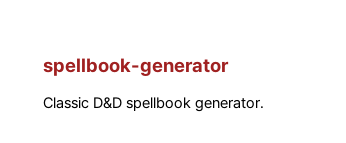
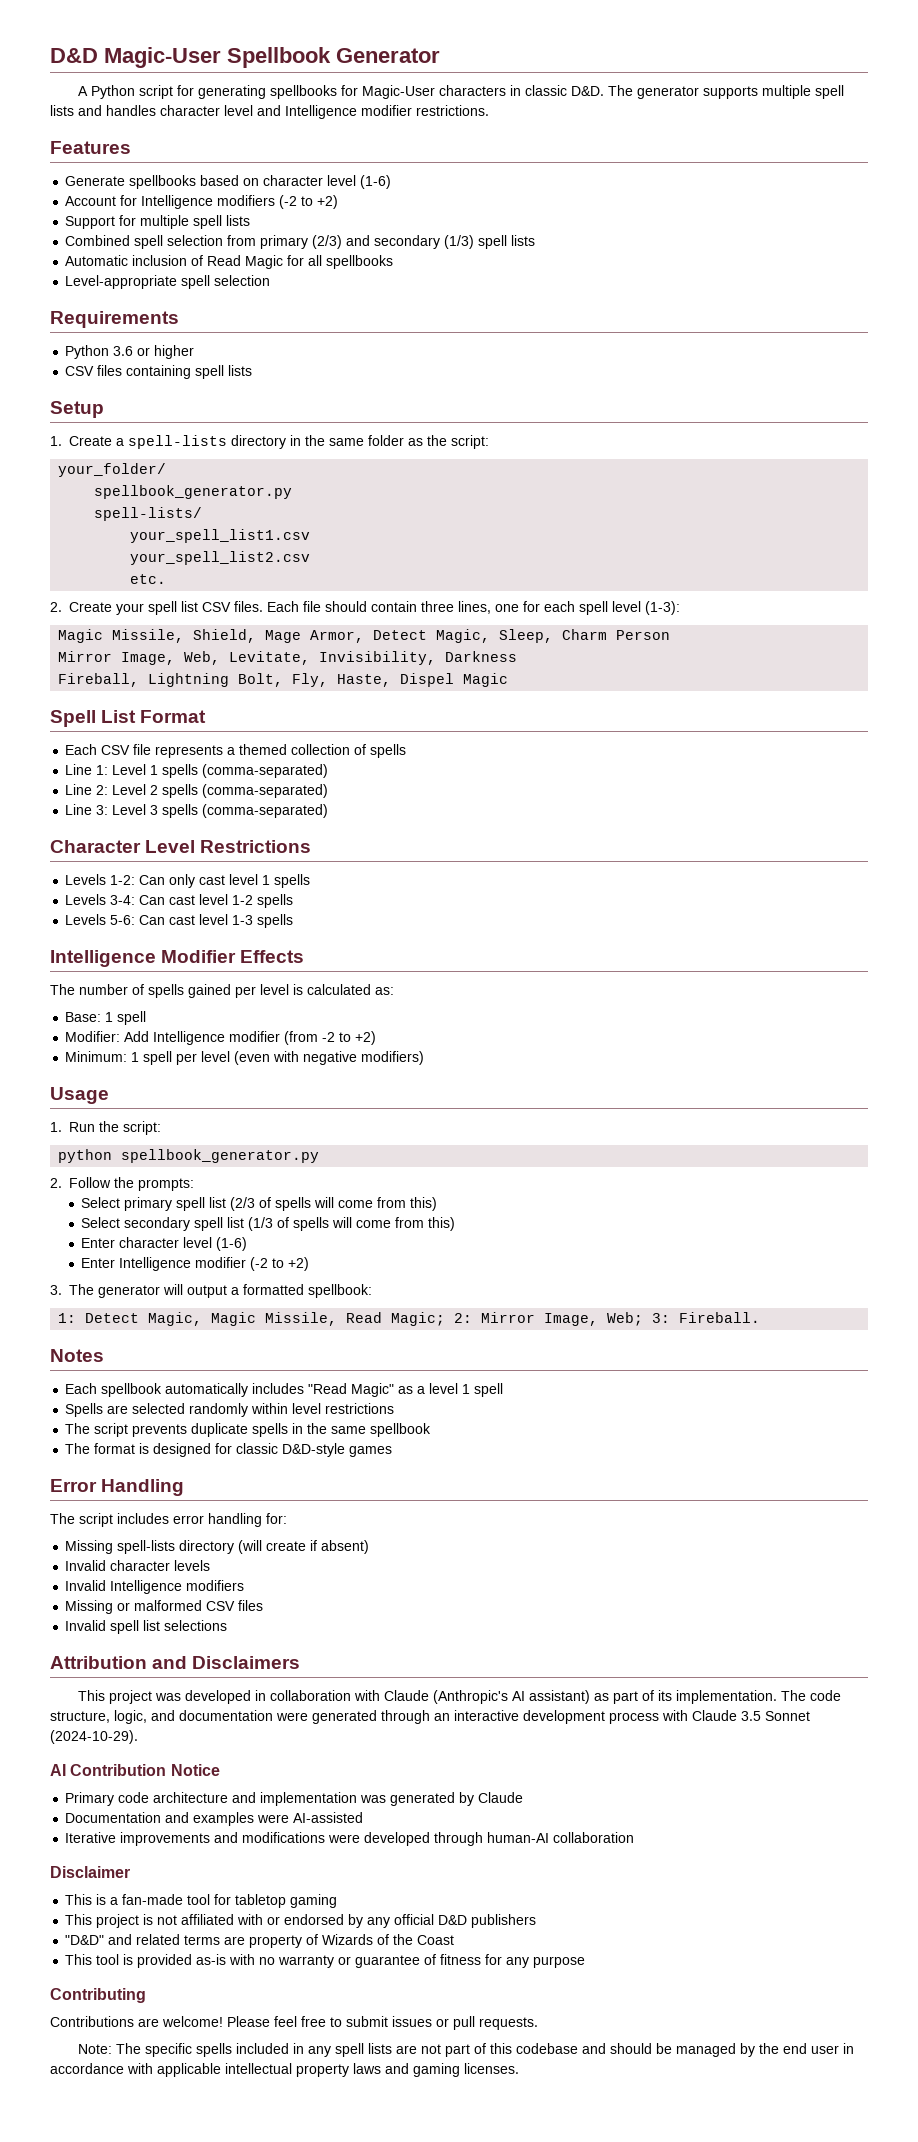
[43,58,229,76] [43,97,265,112] spellbook-generator // Classic D&D spellbook generator. -> [50,47,440,68] [78,85,845,99] [50,105,489,119] [50,141,131,154] [65,175,392,189] [65,195,339,209] [65,215,251,229] [65,235,536,249] [65,255,394,269] [65,275,271,289] [50,311,179,328] [65,345,195,359] [65,365,253,379] [50,401,104,418] [50,435,489,449] [58,463,167,477] [94,485,293,499] [94,507,203,521] [130,529,311,543] [130,551,311,565] [130,574,167,584] [50,601,680,615] [58,629,671,643] [58,651,518,665] [58,673,509,687] [50,710,207,727] [65,744,407,758] [65,764,329,778] [65,784,329,798] [65,804,329,818] [50,840,312,853] [65,874,311,888] [65,894,294,908] [65,914,294,928] [50,950,305,967] [50,984,394,998] [65,1011,147,1025] [65,1031,377,1045] [65,1051,425,1065] [50,1087,109,1104] [50,1121,161,1135] [58,1149,320,1163] [50,1177,194,1191] [81,1197,438,1211] [81,1217,456,1231] [81,1237,248,1251] [81,1257,310,1271] [50,1284,372,1298] [58,1312,761,1326] [50,1349,104,1362] [65,1383,504,1397] [65,1403,395,1417] [65,1423,432,1437] [65,1443,393,1457] [50,1479,185,1496] [50,1513,287,1527] [65,1540,370,1554] [65,1560,211,1571] [65,1580,245,1594] [65,1600,264,1614] [65,1620,228,1634] [50,1656,301,1669] [78,1690,842,1704] [50,1710,810,1724] [50,1730,138,1744] [50,1764,220,1776] [65,1792,524,1806] [65,1812,364,1826] [65,1832,635,1846] [50,1866,130,1878] [65,1894,338,1908] [65,1914,537,1928] [65,1934,455,1948] [65,1954,586,1968] [50,1988,146,2003] [50,2016,538,2030] [78,2043,855,2057] [50,2063,519,2077] D&D Magic-User Spellbook Generator // A Python script for generating spellbooks for Magic-User characters in classic D&D. The generator supports multiple spell lists and handles character level and Intelligence modifier restrictions. // Features // Generate spellbooks based on character level (1-6) // Account for Intelligence modifiers (-2 to +2) // Support for multiple spell lists // Combined spell selection from primary (2/3) and secondary (1/3) spell lists // Automatic inclusion of Read Magic for all spellbooks // Level-appropriate spell selection // Requirements // Python 3.6 or higher // CSV files containing spell lists // Setup // 1. Create a spell-lists directory in the same folder as the script: // your_folder/ // spellbook_generator.py // spell-lists/ // your_spell_list1.csv // your_spell_list2.csv // etc. // 2. Create your spell list CSV files. Each file should contain three lines, one for each spell level (1-3): // Magic Missile, Shield, Mage Armor, Detect Magic, Sleep, Charm Person // Mirror Image, Web, Levitate, Invisibility, Darkness // Fireball, Lightning Bolt, Fly, Haste, Dispel Magic // Spell List Format // Each CSV file represents a themed collection of spells // Line 1: Level 1 spells (comma-separated) // Line 2: Level 2 spells (comma-separated) // Line 3: Level 3 spells (comma-separated) // Character Level Restrictions // Levels 1-2: Can only cast level 1 spells // Levels 3-4: Can cast level 1-2 spells // Levels 5-6: Can cast level 1-3 spells // Intelligence Modifier Effects // The number of spells gained per level is calculated as: // Base: 1 spell // Modifier: Add Intelligence modifier (from -2 to +2) // Minimum: 1 spell per level (even with negative modifiers) // Usage // 1. Run the script: // python spellbook_generator.py // 2. Follow the prompts: // Select primary spell list (2/3 of spells will come from this) // Select secondary spell list (1/3 of spells will come from this) // Enter character level (1-6) // Enter Intelligence modifier (-2 to +2) // 3. The generator will output a formatted spellbook: // 1: Detect Magic, Magic Missile, Read Magic; 2: Mirror Image, Web; 3: Fireball. // Notes // Each spellbook automatically includes "Read Magic" as a level 1 spell // Spells are selected randomly within level restrictions // The script prevents duplicate spells in the same spellbook // The format is designed for classic D&D-style games // Error Handling // The script includes error handling for: // Missing spell-lists directory (will create if absent) // Invalid character levels // Invalid Intelligence modifiers // Missing or malformed CSV files // Invalid spell list selections // Attribution and Disclaimers // This project was developed in collaboration with Claude (Anthropic's AI assistant) as part of its implementation. The code structure, logic, and documentation were generated through an interactive development process with Claude 3.5 Sonnet (2024-10-29). // AI Contribution Notice // Primary code architecture and implementation was generated by Claude // Documentation and examples were AI-assisted // Iterative improvements and modifications were developed through human-AI collaboration // Disclaimer // This is a fan-made tool for tabletop gaming // This project is not affiliated with or endorsed by any official D&D publishers // "D&D" and related terms are property of Wizards of the Coast // This tool is provided as-is with no warranty or guarantee of fitness for any purpose // Contributing // Contributions are welcome! Please feel free to submit issues or pull requests. // Note: The specific spells included in any spell lists are not part of this codebase and should be managed by the end user in accordance with applicable intellectual property laws and gaming licenses.

